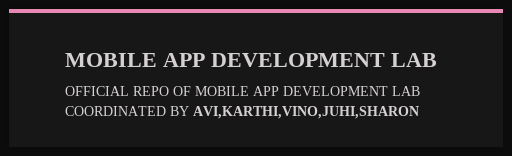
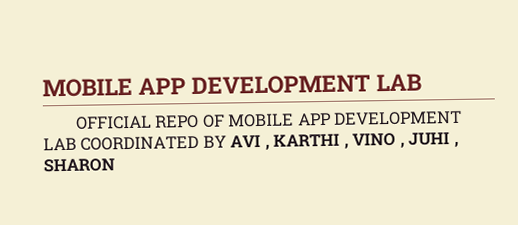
[193,106,419,119] AVI,KARTHI,VINO,JUHI,SHARON -> [230,132,459,150] [43,158,115,173] AVI , KARTHI , VINO , JUHI , SHARON

